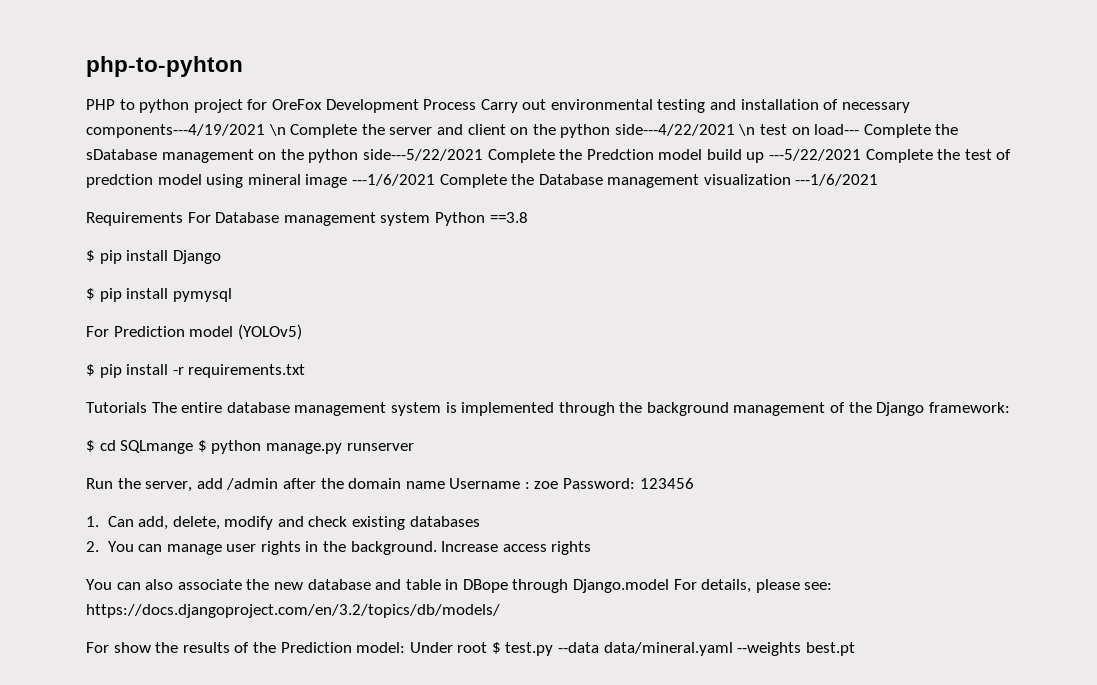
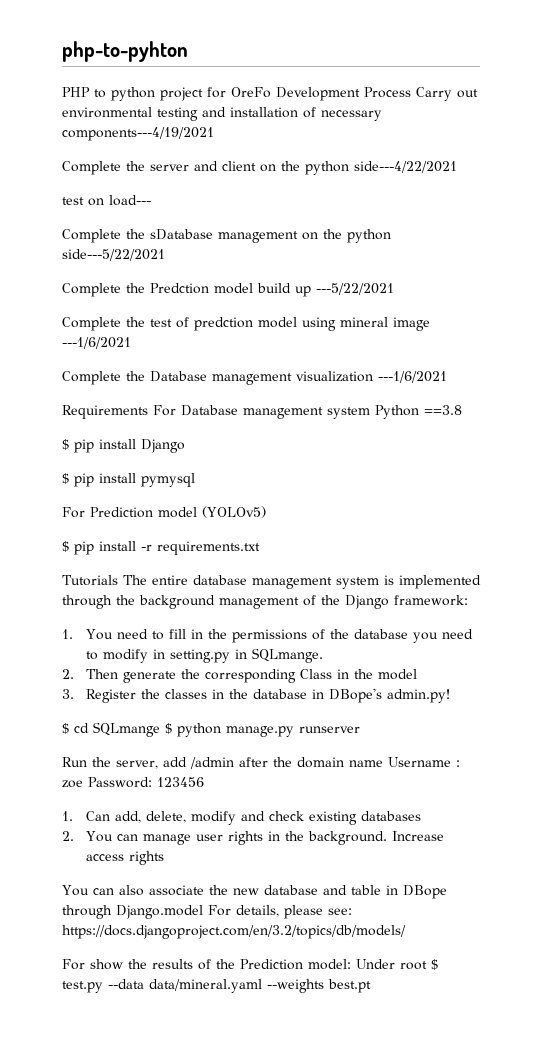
[271,99,322,110] OreFox -> [231,87,271,98] OreFo
[268,124,286,136] \n -> (214, 134) //
[738,124,756,136] \n -> (457, 167) //
(860, 129) none -> (151, 200) //
(483, 155) none -> (165, 255) //
(862, 155) none -> (394, 289) //
(435, 180) none -> (131, 343) //
(1010, 407) none -> [62,629,473,643] [85,648,323,663] [62,669,417,683] [62,688,450,703] // 1. You need to fill in the permissions of the database you need to modify in setting.py in SQLmange. // 2. Then generate the corresponding Class in the model // 3. Register the classes in the database in DBope's admin.py!

